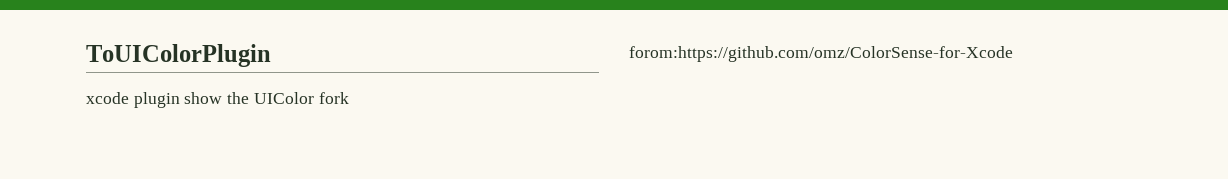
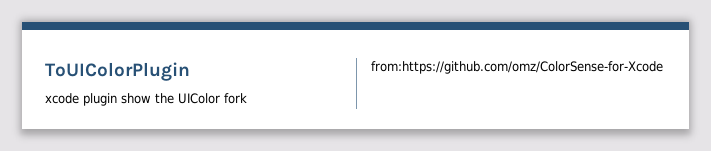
[629,46,1013,62] forom:https://github.com/omz/ColorSense-for-Xcode -> [371,61,663,74] from:https://github.com/omz/ColorSense-for-Xcode

